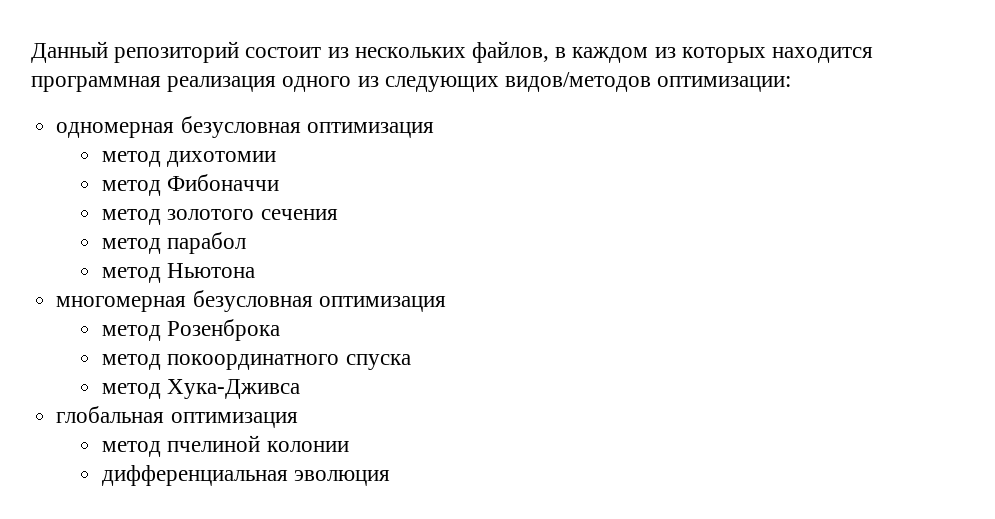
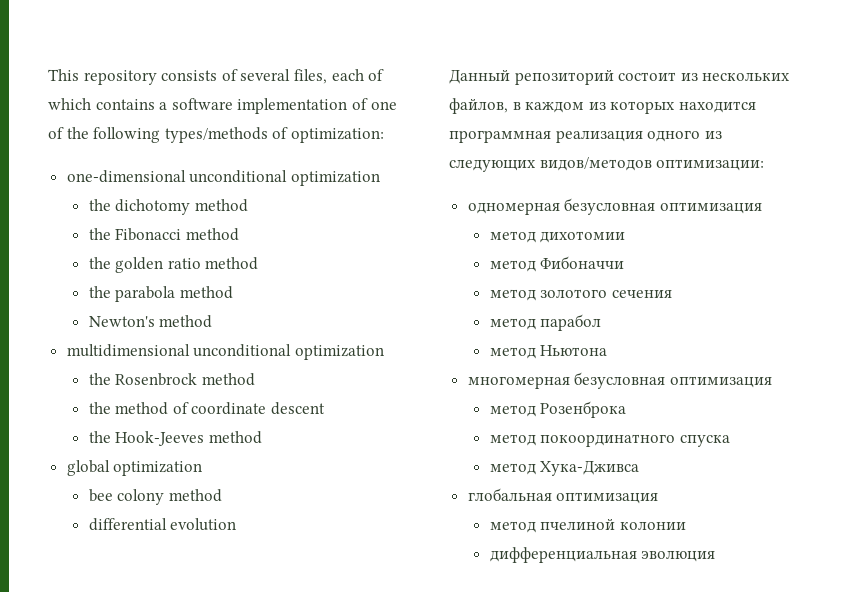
(31, 52) none -> [48,69,385,85] [48,98,397,114] [48,127,384,143] [66,170,380,186] [88,199,248,215] [88,228,239,241] [88,257,259,273] [88,286,233,302] [88,315,213,328] [66,344,384,360] [88,373,255,386] [88,402,325,415] [88,431,262,446] [66,460,203,476] [88,489,222,505] [88,518,237,531] This repository consists of several files, each of which contains a software implementation of one of the following types/methods of optimization: // one-dimensional unconditional optimization // the dichotomy method // the Fibonacci method // the golden ratio method // the parabola method // Newton's method // multidimensional unconditional optimization // the Rosenbrock method // the method of coordinate descent // the Hook-Jeeves method // global optimization // bee colony method // differential evolution //

